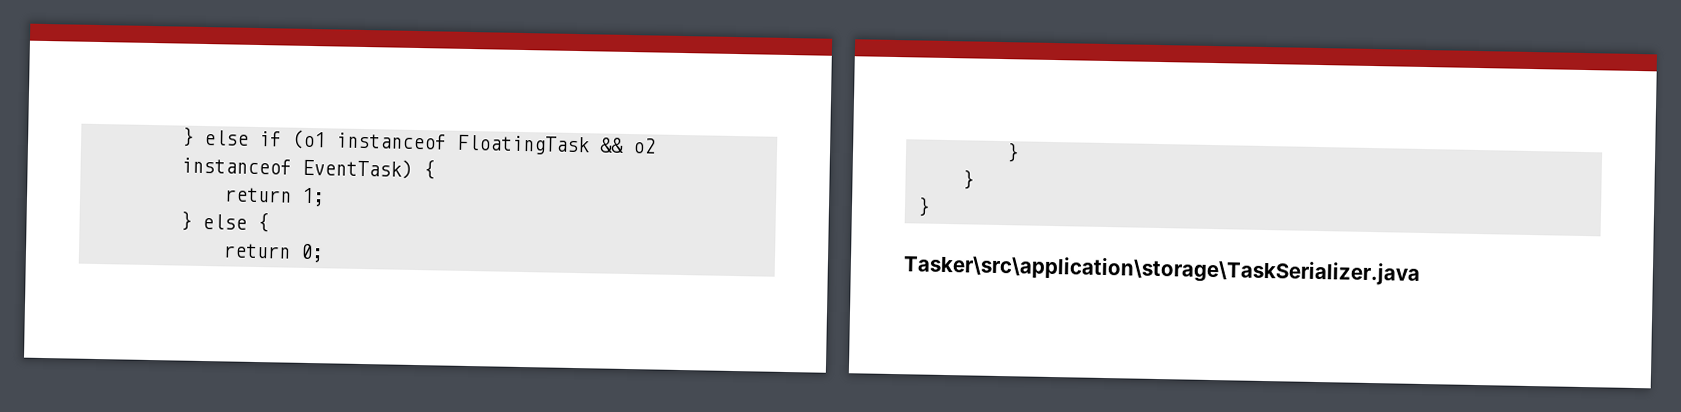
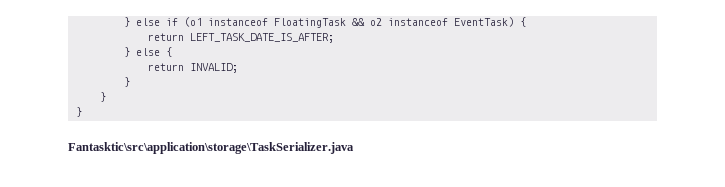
[300,187,325,207] 1; -> [189,33,334,43] LEFT_TASK_DATE_IS_AFTER;
[299,243,324,263] 0; -> [189,63,238,73] INVALID;
[903,254,1421,286] Tasker\src\application\storage\TaskSerializer.java -> [68,142,354,154] Fantasktic\src\application\storage\TaskSerializer.java

